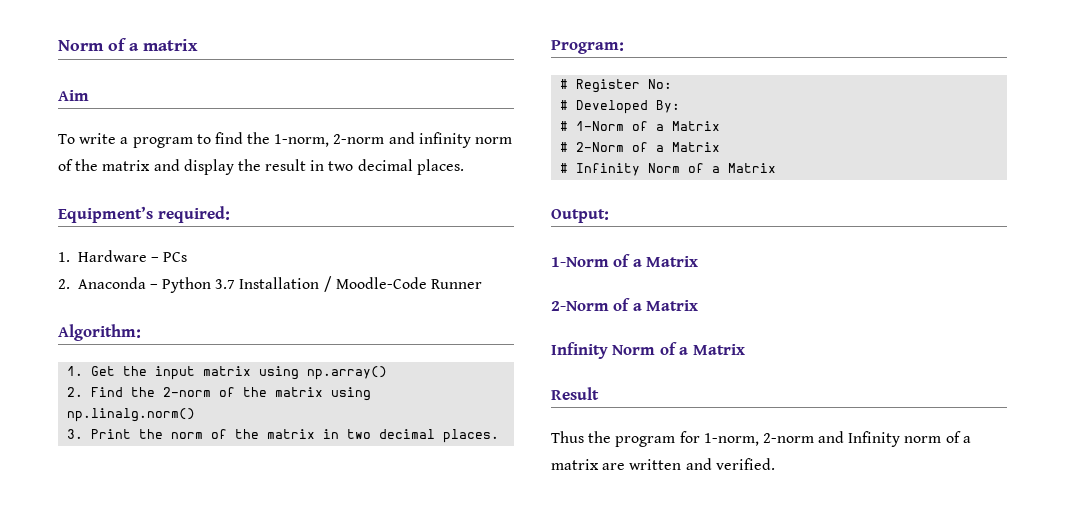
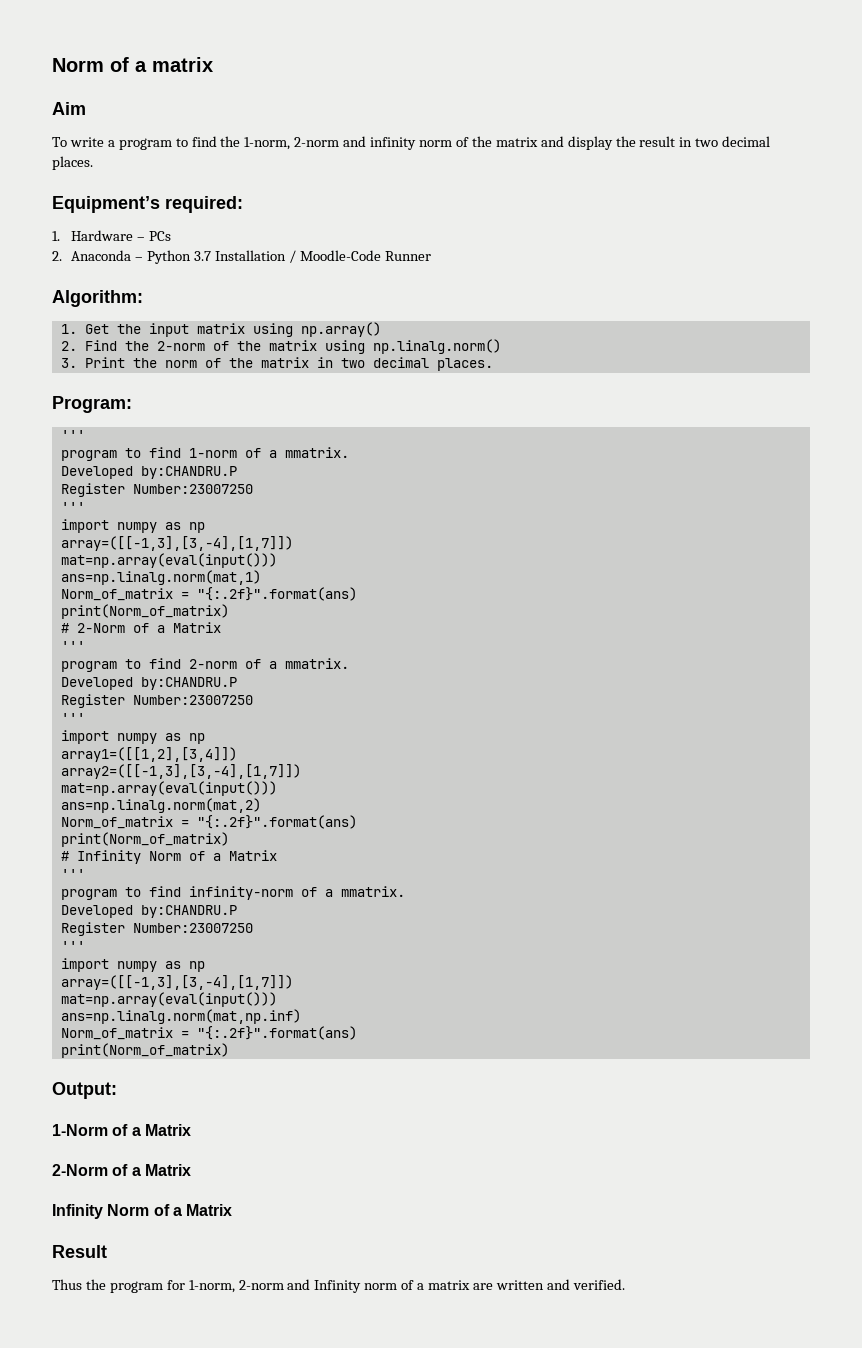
[560,79,673,93] [560,100,681,114] [560,121,721,131] # Register No: // # Developed By: // # 1-Norm of a Matrix -> [60,430,85,440] [60,447,349,461] [60,466,237,479] [60,483,253,497] [60,502,85,512] [60,519,205,533] [60,536,293,551] [60,553,277,568] [60,570,261,585] [60,587,357,601] [60,604,229,619] ''' // program to find 1-norm of a mmatrix. // Developed by:CHANDRU.P // Register Number:23007250 // ''' // import numpy as np // array=([[-1,3],[3,-4],[1,7]]) // mat=np.array(eval(input())) // ans=np.linalg.norm(mat,1) // Norm_of_matrix = "{:.2f}".format(ans) // print(Norm_of_matrix)
(721, 147) none -> [60,641,85,651] [60,658,349,672] [60,677,237,690] [60,694,253,708] [60,713,85,723] [60,730,205,744] [60,747,237,762] [60,764,301,779] [60,781,277,796] [60,798,261,813] [60,815,357,829] [60,832,229,847] // ''' // program to find 2-norm of a mmatrix. // Developed by:CHANDRU.P // Register Number:23007250 // ''' // import numpy as np // array1=([[1,2],[3,4]]) // array2=([[-1,3],[3,-4],[1,7]]) // mat=np.array(eval(input())) // ans=np.linalg.norm(mat,2) // Norm_of_matrix = "{:.2f}".format(ans) // print(Norm_of_matrix)
(777, 168) none -> [60,869,85,879] [60,886,405,900] [60,905,237,918] [60,922,253,936] [60,941,85,951] [60,958,205,972] [60,975,293,990] [60,992,277,1007] [60,1009,301,1024] [60,1026,357,1040] [60,1043,229,1058] // ''' // program to find infinity-norm of a mmatrix. // Developed by:CHANDRU.P // Register Number:23007250 // ''' // import numpy as np // array=([[-1,3],[3,-4],[1,7]]) // mat=np.array(eval(input())) // ans=np.linalg.norm(mat,np.inf) // Norm_of_matrix = "{:.2f}".format(ans) // print(Norm_of_matrix)

